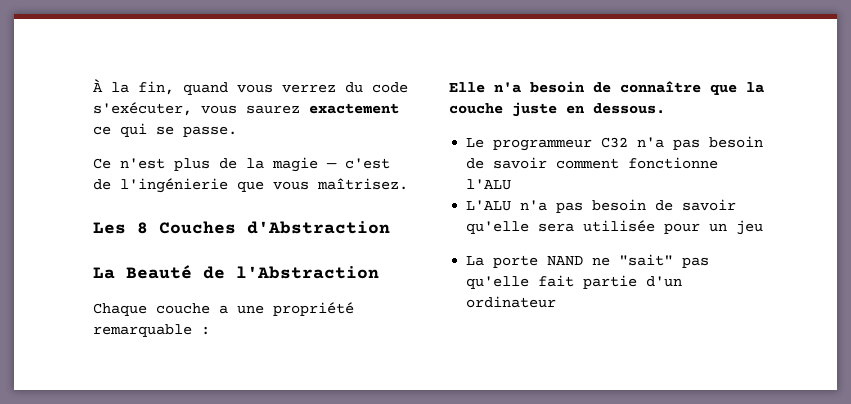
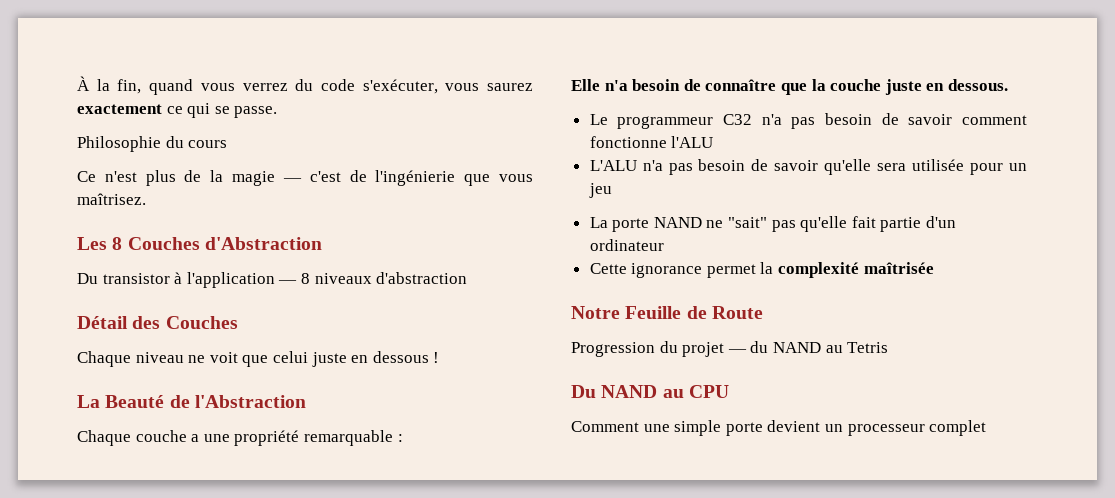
(237, 131) none -> [77,136,228,152] // Philosophie du cours
(390, 227) none -> [77,272,468,288] [77,316,238,329] [77,351,440,367] // Du transistor à l'application — 8 niveaux d'abstraction // Détail des Couches // Chaque niveau ne voit que celui juste en dessous !
(557, 302) none -> [589,262,934,278] [571,306,763,319] [571,341,889,357] [571,385,729,398] [571,420,987,436] // Cette ignorance permet la complexité maîtrisée // Notre Feuille de Route // Progression du projet — du NAND au Tetris // Du NAND au CPU // Comment une simple porte devient un processeur complet

